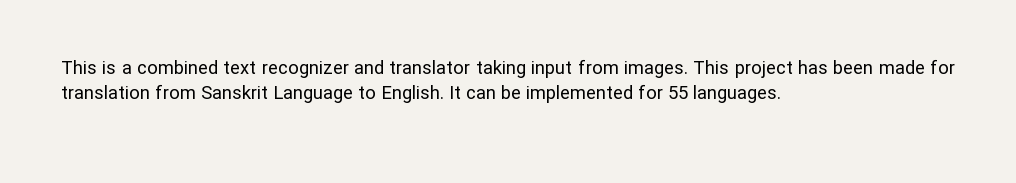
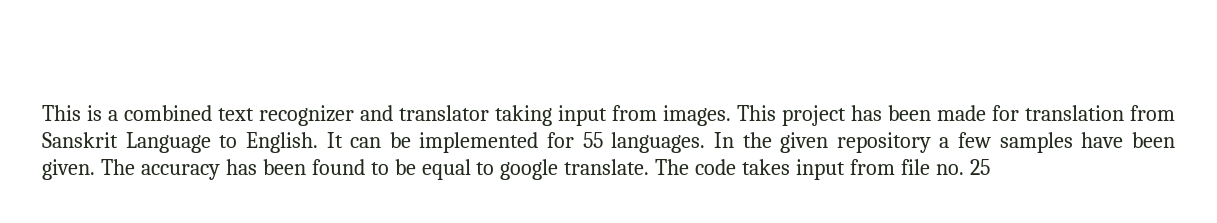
(781, 94) none -> [713,132,1175,153] [42,159,990,180] In the given repository a few samples have been given. The accuracy has been found to be equal to google translate. The code takes input from file no. 25

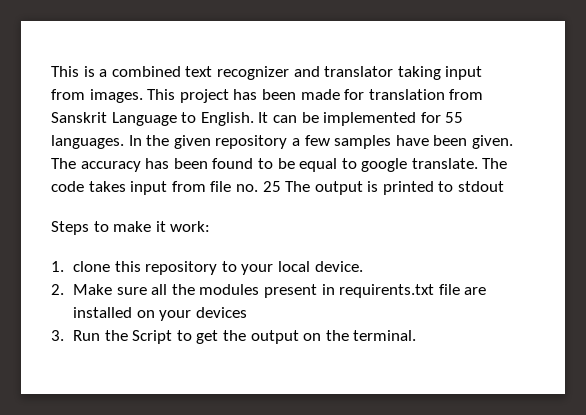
(990, 167) none -> [285,181,505,195] [51,221,211,235] [51,261,363,275] [51,284,487,298] [73,307,247,321] [51,330,417,344] The output is printed to stdout // Steps to make it work: // 1. clone this repository to your local device. // 2. Make sure all the modules present in requirents.txt file are installed on your devices // 3. Run the Script to get the output on the terminal.

